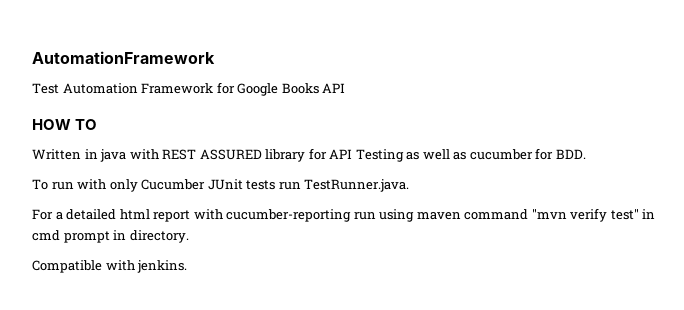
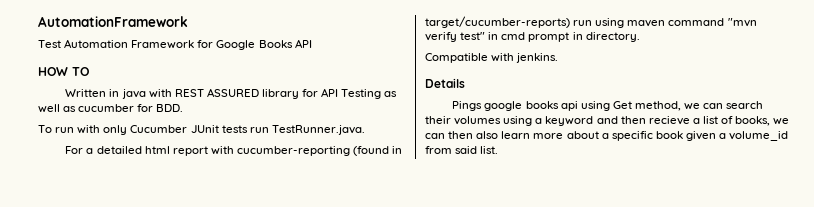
(352, 215) none -> [353,146,403,156] [425,16,570,28] (found in target/cucumber-reports)
(188, 266) none -> [425,78,465,88] [452,101,764,111] [425,116,790,126] [425,131,789,141] [425,146,499,154] // Details // Pings google books api using Get method, we can search their volumes using a keyword and then recieve a list of books, we can then also learn more about a specific book given a volume_id from said list.

